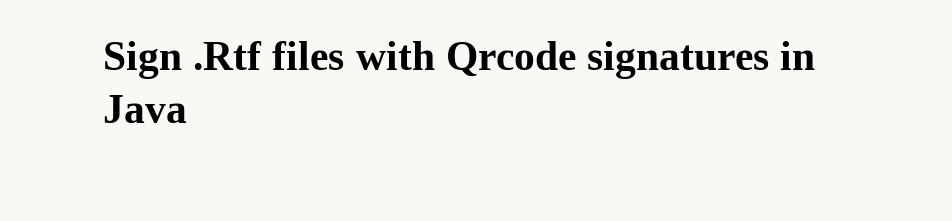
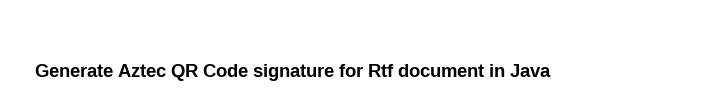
[103,41,770,79] Sign .Rtf files with Qrcode signatures -> [35,64,484,81] Generate Aztec QR Code signature for Rtf document

